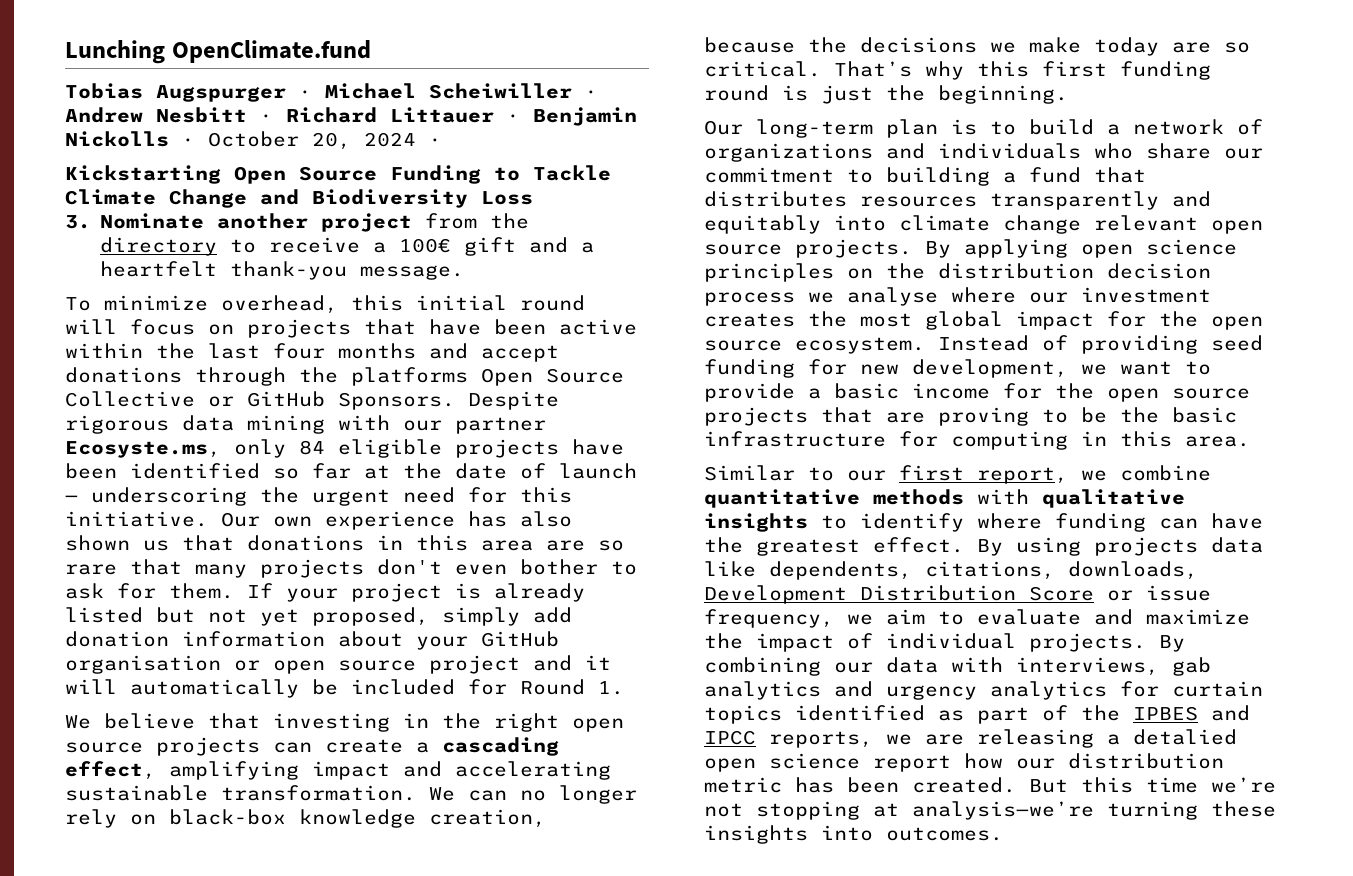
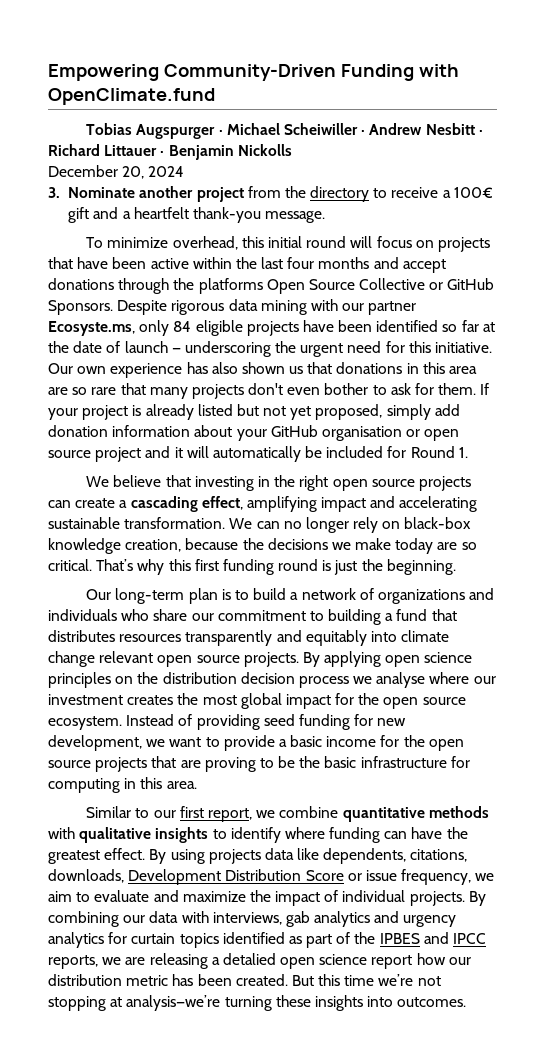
[65,40,165,64] Lunching -> [48,64,459,81] Empowering Community-Driven Funding with
[182,131,299,147] · October -> [48,165,118,177] // December
[429,138,442,146] [65,165,611,184] [65,189,533,208] · // Kickstarting Open Source Funding to Tackle Climate Change and Biodiversity Loss -> (185, 171) none

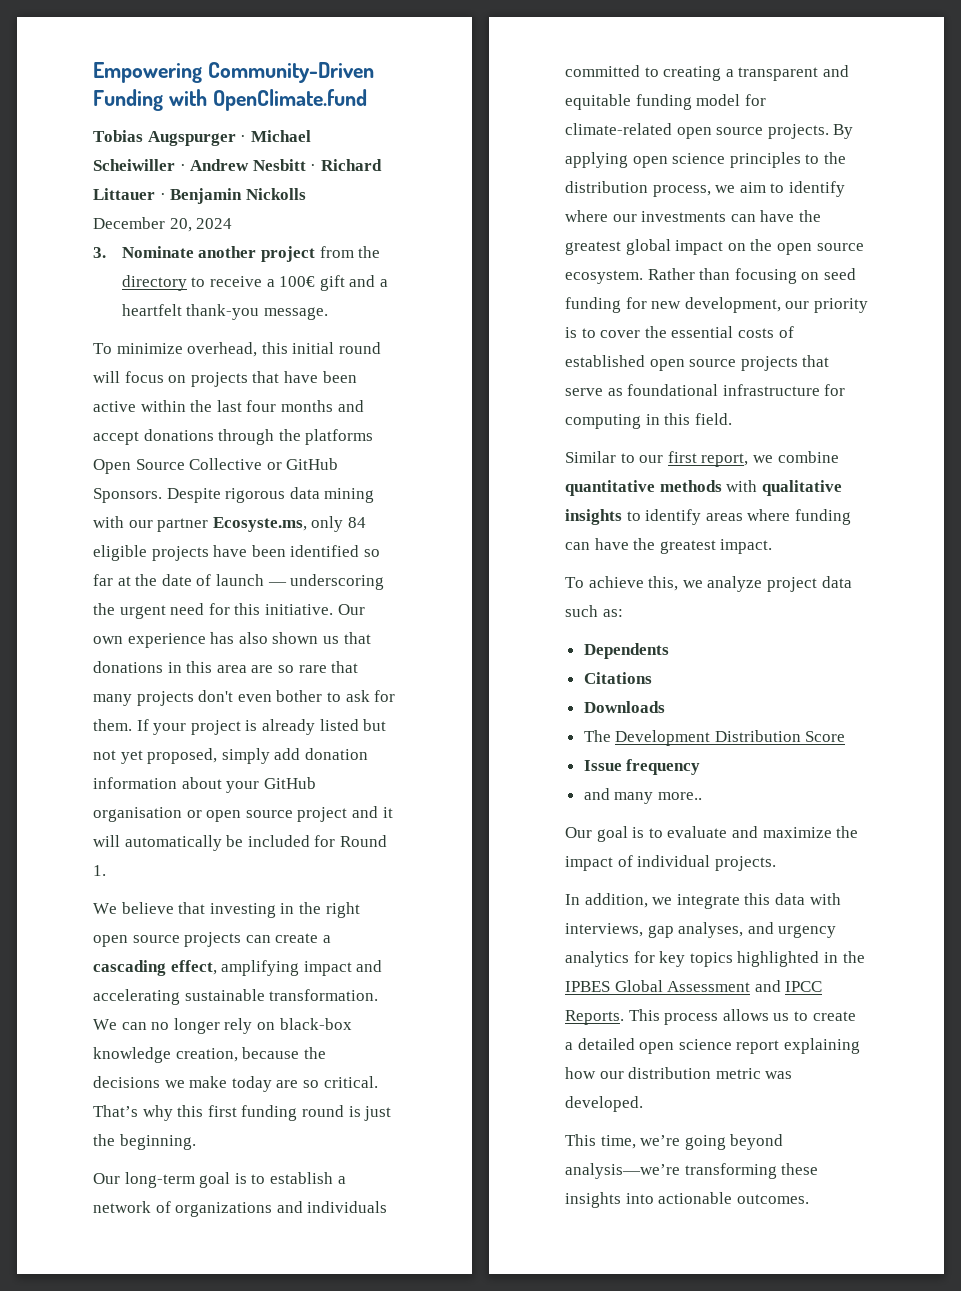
[188,588,287,604] plan is to build -> [199,1172,333,1188] goal is to establish
[121,609,457,625] [48,630,450,646] [48,651,154,667] who share our commitment to building a fund that distributes resources transparently and equitably into climate change relevant -> [565,65,849,81] [565,94,766,110] [565,123,672,135] committed to creating a transparent and equitable funding model for climate-related
[115,676,134,684] on -> [805,154,820,164] to
[240,672,496,688] [48,693,237,705] decision process we analyse where our investment creates the most -> [652,181,845,197] [565,210,821,222] [565,241,621,255] process, we aim to identify where our investments can have the greatest
[335,693,355,705] for -> [727,243,746,251] on
[126,714,260,730] Instead of providing -> [647,268,820,284] Rather than focusing on
[146,735,464,751] [48,756,357,772] we want to provide a basic income for the open source projects that are proving to be the basic -> [785,298,868,313] [565,326,794,338] [565,355,830,371] [565,384,719,396] our priority is to cover the essential costs of established open source projects that serve as foundational
[166,781,197,789] area. -> [694,413,732,425] field.
(281, 835) none -> [705,513,743,521] areas
[104,848,468,864] [48,869,495,885] [48,891,72,902] effect. By using projects data like dependents, citations, downloads, Development Distribution Score or issue frequency, we aim -> [720,539,773,554] [565,576,852,592] [565,605,623,617] [583,643,669,659] [583,672,652,684] [583,701,665,713] [583,730,846,746] [583,759,701,775] [583,788,702,804] [565,826,645,842] impact. // To achieve this, we analyze project data such as: // Dependents // Citations // Downloads // The Development Distribution Score // Issue frequency // and many more.. // Our goal is
[468,891,486,906] [48,911,146,927] By combining our -> [565,893,771,909] // In addition, we integrate this
[285,911,371,927] gab analytics -> [647,922,744,938] gap analyses,
[131,932,487,948] [48,953,276,969] curtain topics identified as part of the IPBES and IPCC reports, we are releasing a detalied -> [659,951,865,967] [565,980,823,992] [565,1009,856,1025] [565,1038,635,1050] key topics highlighted in the IPBES Global Assessment and IPCC Reports. This process allows us to create a detailed
(413, 962) none -> [783,1038,860,1054] explaining
[172,974,441,986] [48,995,272,1011] has been created. But this time we’re not stopping at analysis—we’re turning -> [765,1071,793,1079] [565,1096,643,1112] [565,1134,784,1150] [565,1163,777,1179] was developed. // This time, we’re going beyond analysis—we’re transforming
(394, 1001) none -> [658,1192,733,1204] actionable

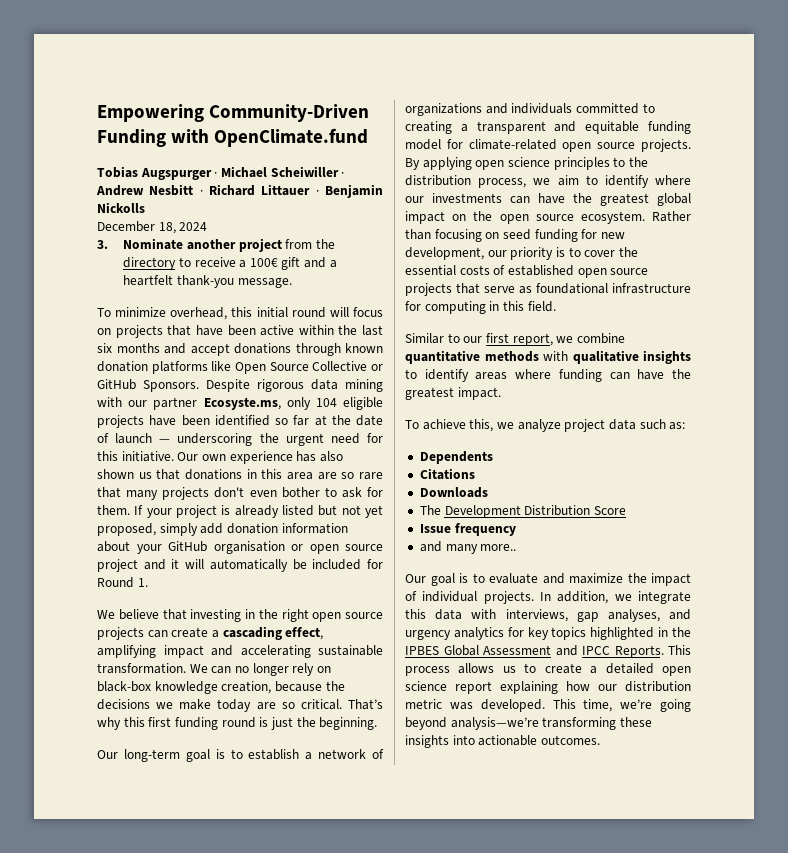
[169,218,192,232] 20, -> [158,222,176,234] 18,
[246,400,277,412] four -> [97,343,112,353] six
[278,429,374,445] the platforms -> [345,343,383,353] [97,361,232,374] known donation platforms like
[347,517,366,528] 84 -> [315,398,337,407] 104
(776, 863) // -> (534, 597) none
(643, 1104) // -> (545, 705) none

